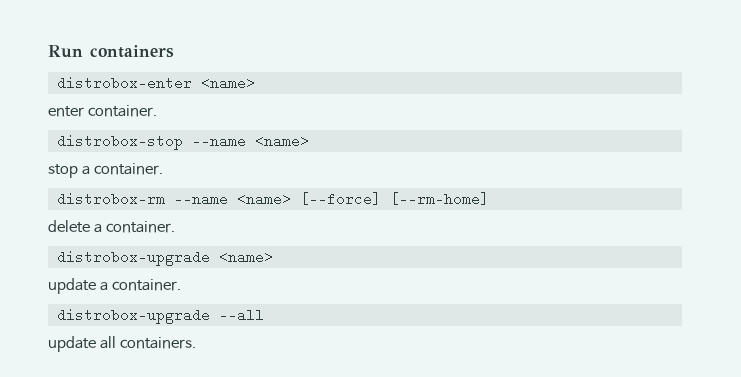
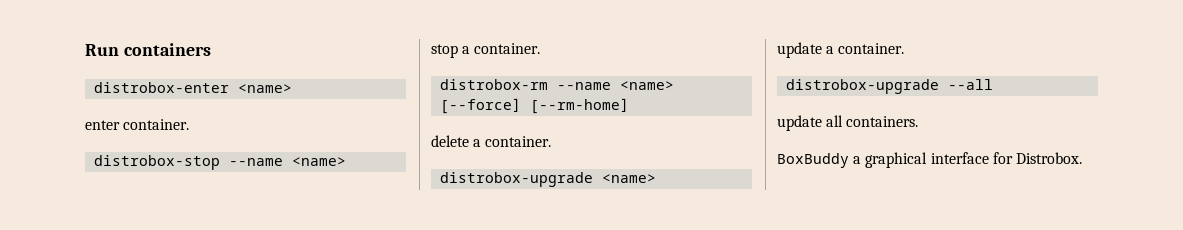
(196, 343) none -> [777,152,1082,168] // BoxBuddy a graphical interface for Distrobox.

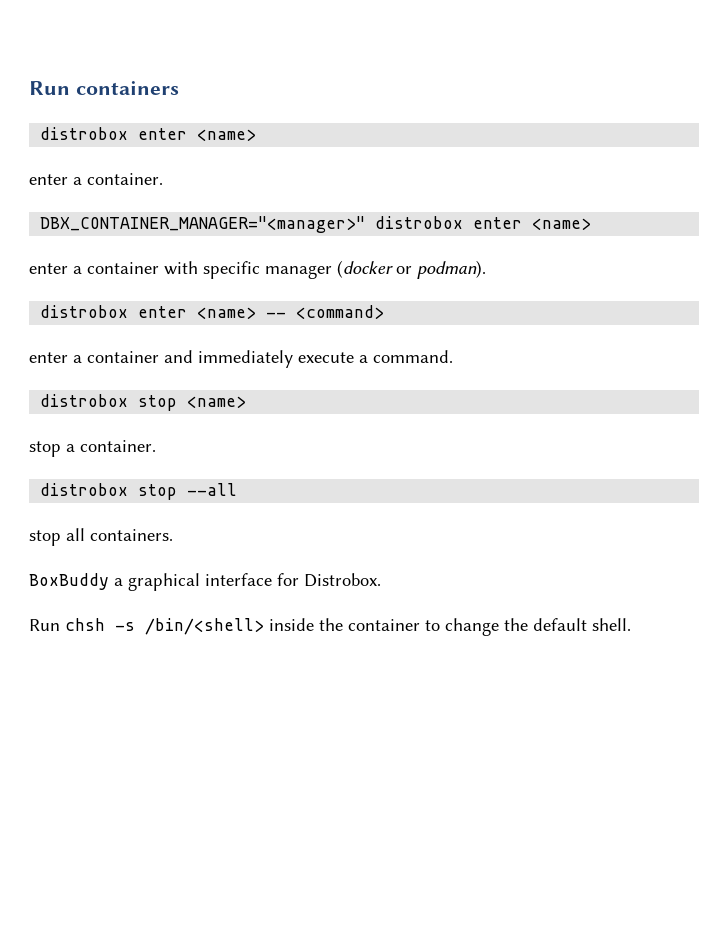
[94,82,293,93] [85,119,190,130] [94,155,347,170] [431,43,541,58] [440,79,675,90] [440,98,630,114] [431,135,552,147] [440,172,657,187] [777,42,905,58] [786,79,940,94] distrobox-enter <name> // enter container. // distrobox-stop --name <name> // stop a container. // distrobox-rm --name <name> [--force] [--rm-home] // delete a container. // distrobox-upgrade <name> // update a container. // distrobox-upgrade -> [40,127,257,141] [29,173,163,185] [40,216,592,233] [29,260,486,279] [40,305,385,319] [29,350,453,368] [40,394,247,411] [29,440,156,457] [40,483,178,500] distrobox enter <name> // enter a container. // DBX_CONTAINER_MANAGER="<manager>" distrobox enter <name> // enter a container with specific manager (docker or podman). // distrobox enter <name> -- <command> // enter a container and immediately execute a command. // distrobox stop <name> // stop a container. // distrobox stop
[777,115,822,131] update -> [29,530,61,546] stop
(1082, 158) none -> [29,618,631,636] // Run chsh -s /bin/<shell> inside the container to change the default shell.

